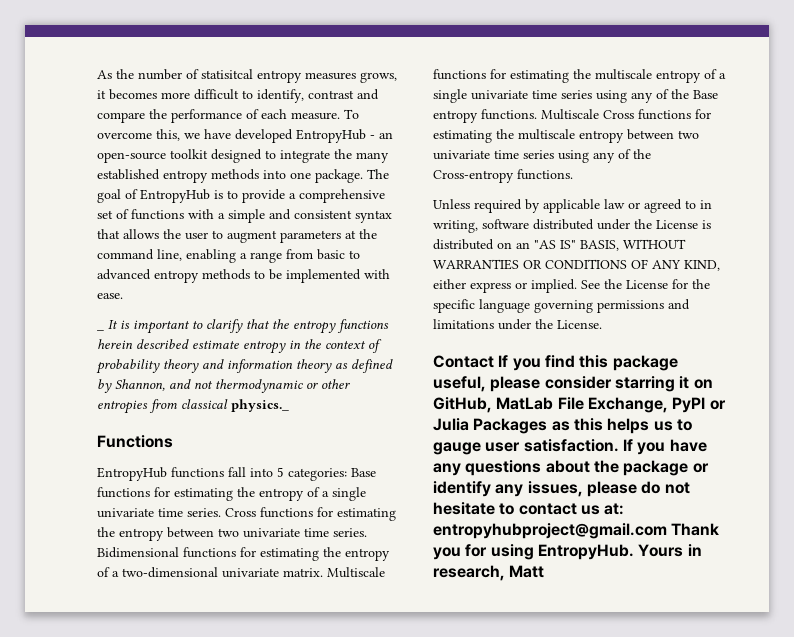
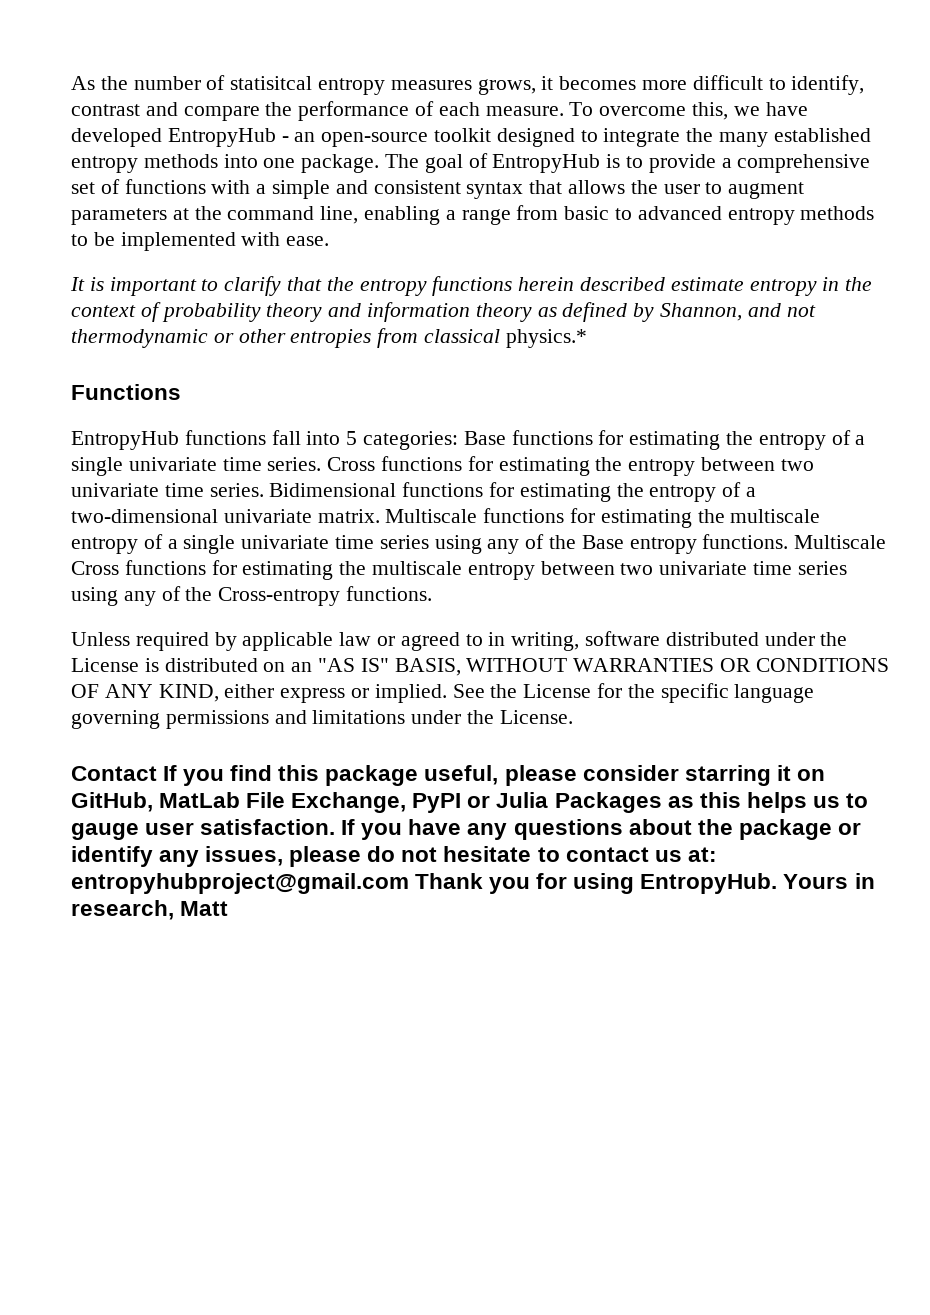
[97,329,104,331] _ -> (330, 241) none
[231,399,289,412] physics._ -> [505,329,587,348] physics.*

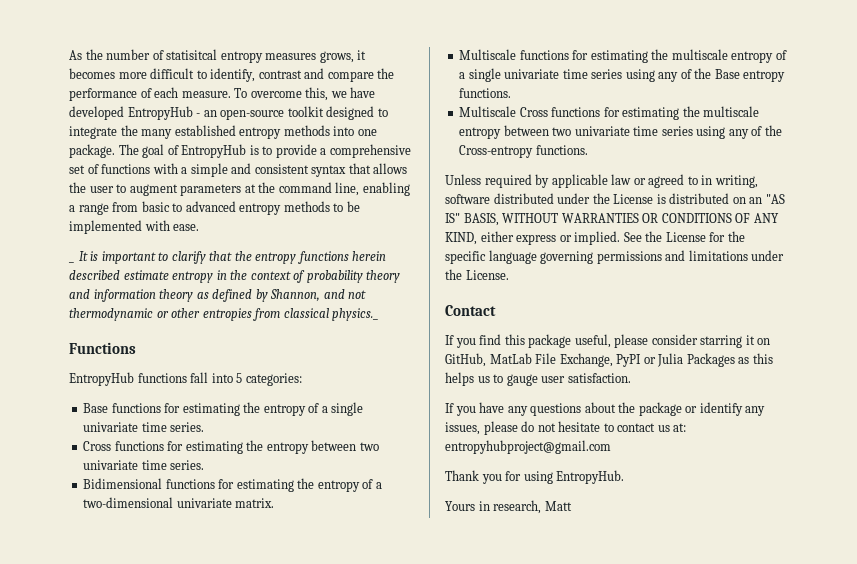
(330, 241) none -> [68,261,75,263] _
[505,329,587,348] physics.* -> [332,308,380,321] physics._
(459, 440) none -> (302, 379) //
(322, 464) none -> (205, 427) //
(264, 490) none -> (205, 465) //
(380, 516) none -> (275, 503) //
(789, 541) none -> (512, 93) //
(157, 773) none -> (496, 310) //
(336, 827) none -> (631, 378) //
(409, 883) none -> (611, 447) //
(778, 883) none -> (625, 477) //

